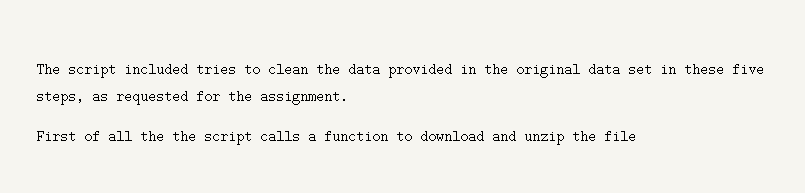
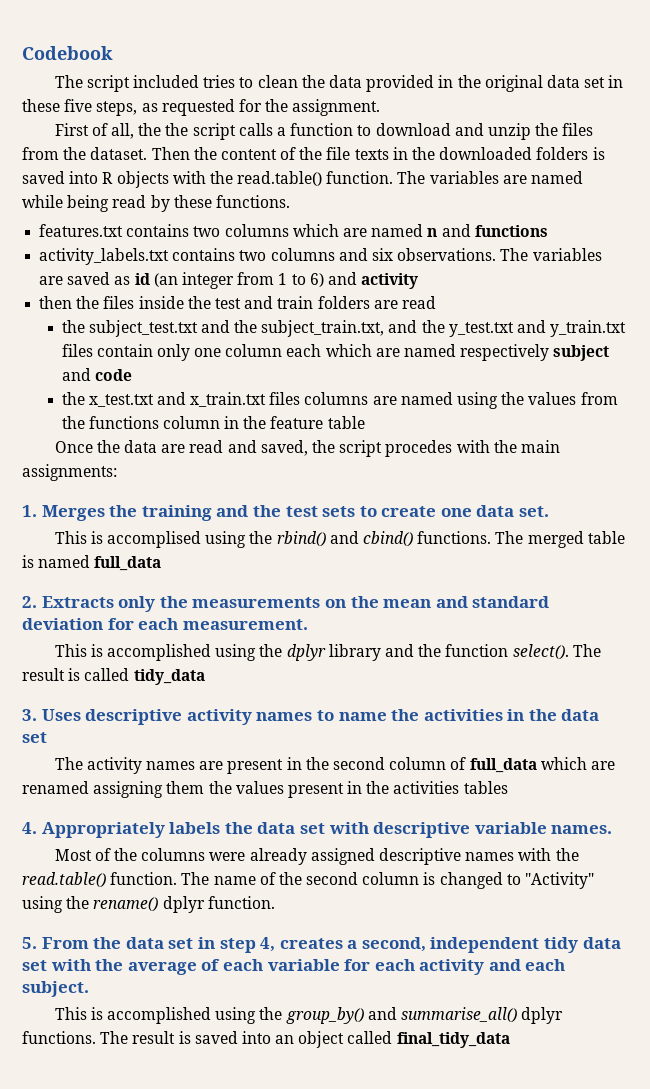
(36, 69) none -> [22,46,113,60] Codebook //
[108,130,132,143] all -> [111,123,135,139] all,
[604,130,636,143] file -> [562,123,594,136] [22,147,605,160] [22,171,584,188] [22,195,290,212] [39,224,548,237] [39,248,602,265] [39,272,419,289] [39,296,436,309] [61,320,627,337] [61,344,610,361] [61,368,132,381] [61,392,618,409] [61,416,365,429] [54,440,560,457] [22,464,117,481] [22,505,550,521] [54,531,625,548] [22,555,162,571] [22,596,550,612] [22,618,308,630] [54,644,601,661] [22,668,205,685] [22,709,600,725] [22,732,47,743] [54,757,615,774] [22,781,508,798] [22,822,613,838] [54,848,579,865] [22,872,595,889] [22,896,275,913] [22,937,621,953] [22,959,566,975] [22,981,89,997] [54,1007,564,1024] [22,1031,510,1048] files from the dataset. Then the content of the file texts in the downloaded folders is saved into R objects with the read.table() function. The variables are named while being read by these functions. // features.txt contains two columns which are named n and functions // activity_labels.txt contains two columns and six observations. The variables are saved as id (an integer from 1 to 6) and activity // then the files inside the test and train folders are read // the subject_test.txt and the subject_train.txt, and the y_test.txt and y_train.txt files contain only one column each which are named respectively subject and code // the x_test.txt and x_train.txt files columns are named using the values from the functions column in the feature table // Once the data are read and saved, the script procedes with the main assignments: // 1. Merges the training and the test sets to create one data set. // This is accomplised using the rbind() and cbind() functions. The merged table is named full_data // 2. Extracts only the measurements on the mean and standard deviation for each measurement. // This is accomplished using the dplyr library and the function select(). The result is called tidy_data // 3. Uses descriptive activity names to name the activities in the data set // The activity names are present in the second column of full_data which are renamed assigning them the values present in the activities tables // 4. Appropriately labels the data set with descriptive variable names. // Most of the columns were already assigned descriptive names with the read.table() function. The name of the second column is changed to "Activity" using the rename() dplyr function. // 5. From the data set in step 4, creates a second, independent tidy data set with the average of each variable for each activity and each subject. // This is accomplished using the group_by() and summarise_all() dplyr functions. The result is saved into an object called final_tidy_data

